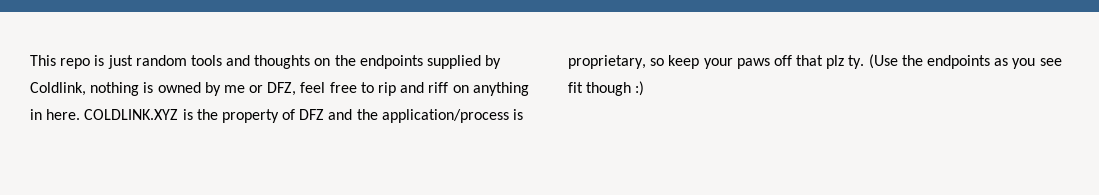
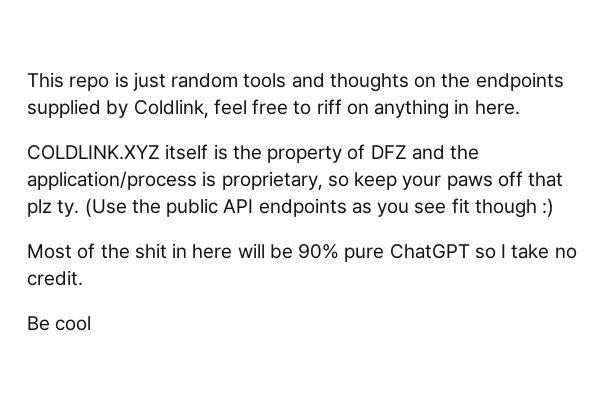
[90,82,297,96] nothing is owned by me or DFZ, -> (209, 108) none
[378,82,425,96] rip and -> (312, 108) none
[84,109,179,120] COLDLINK.XYZ -> [27,144,209,160] // COLDLINK.XYZ itself
(923, 60) none -> [166,198,254,217] public API
(645, 88) none -> [27,243,577,262] [27,270,83,286] [27,316,92,331] // Most of the shit in here will be 90% pure ChatGPT so I take no credit. // Be cool

